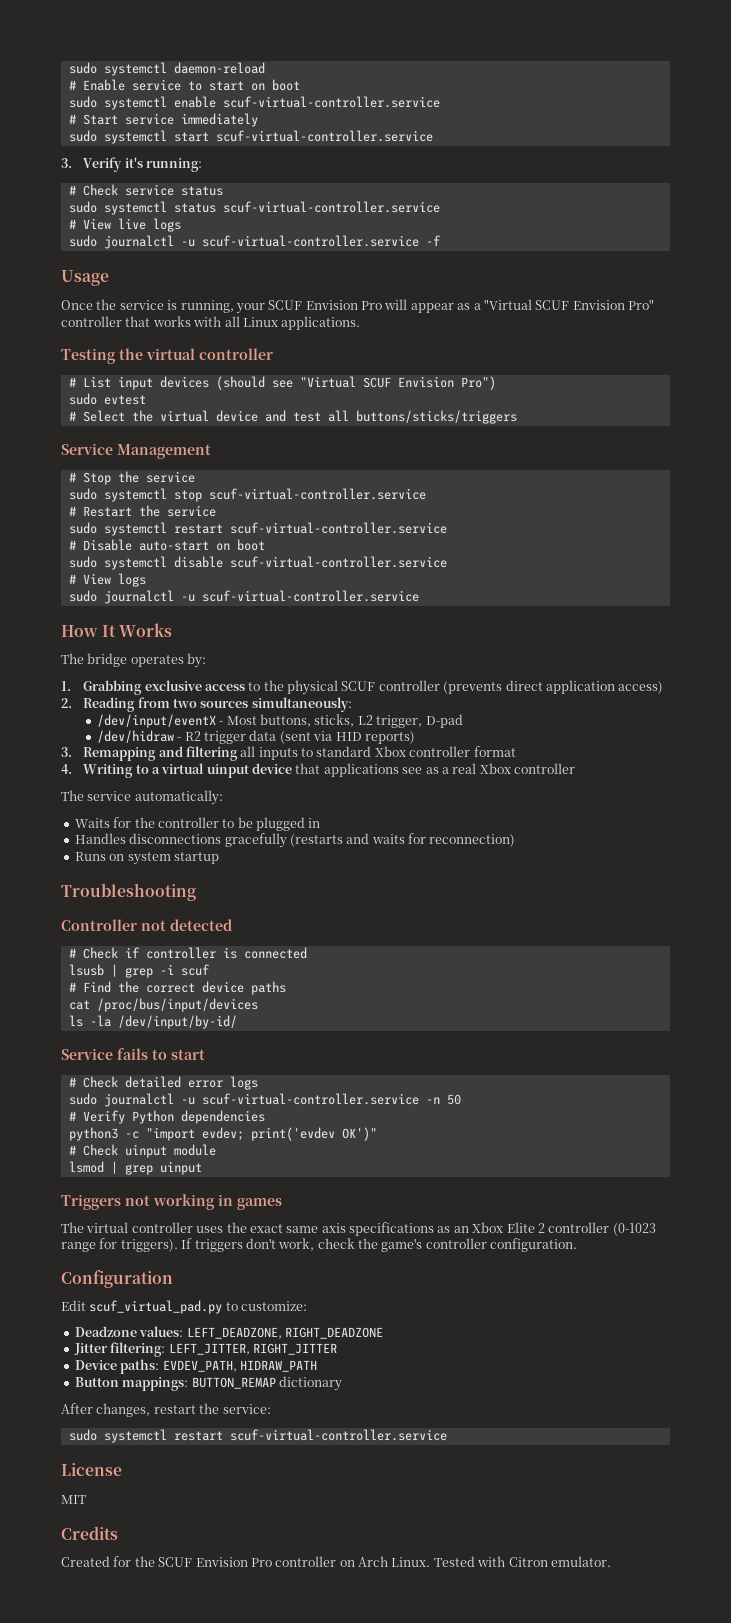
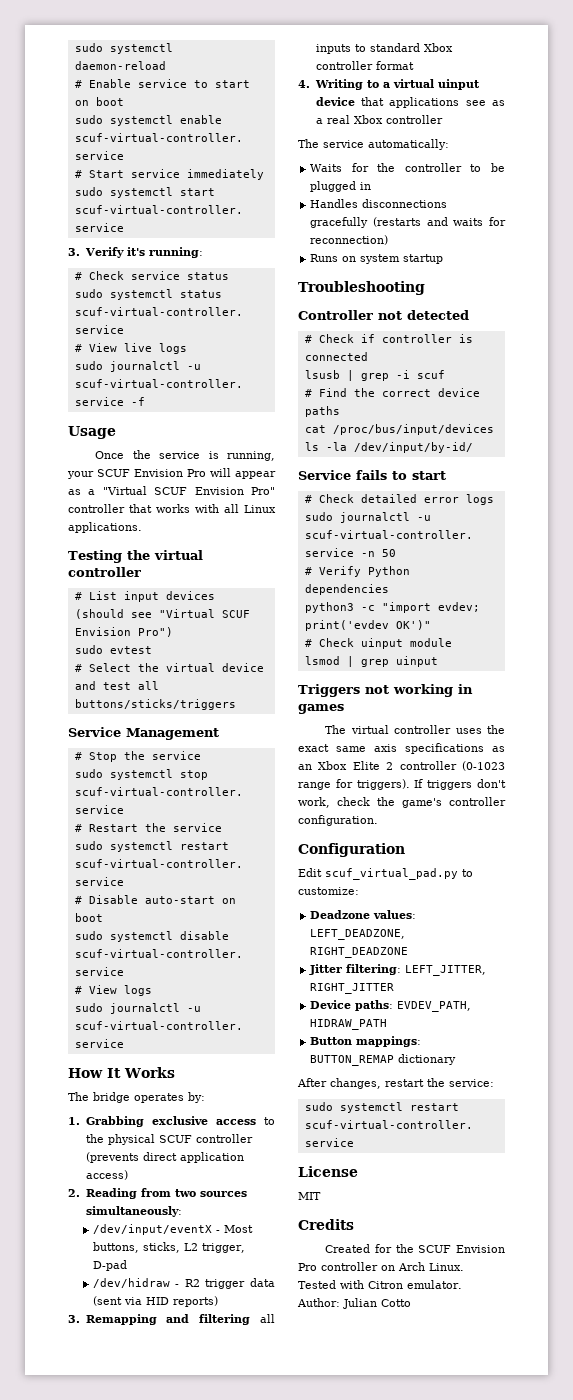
(611, 1561) none -> [297,1298,411,1309] Author: Julian Cotto

